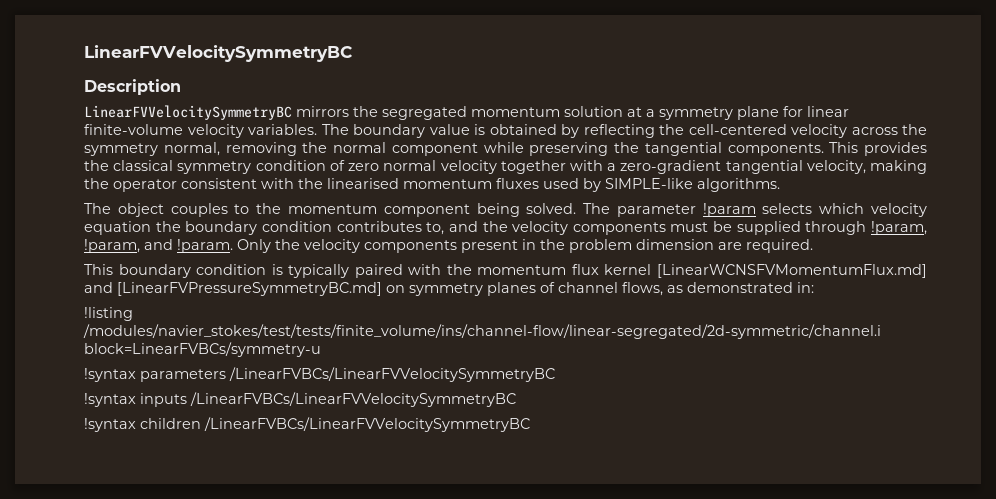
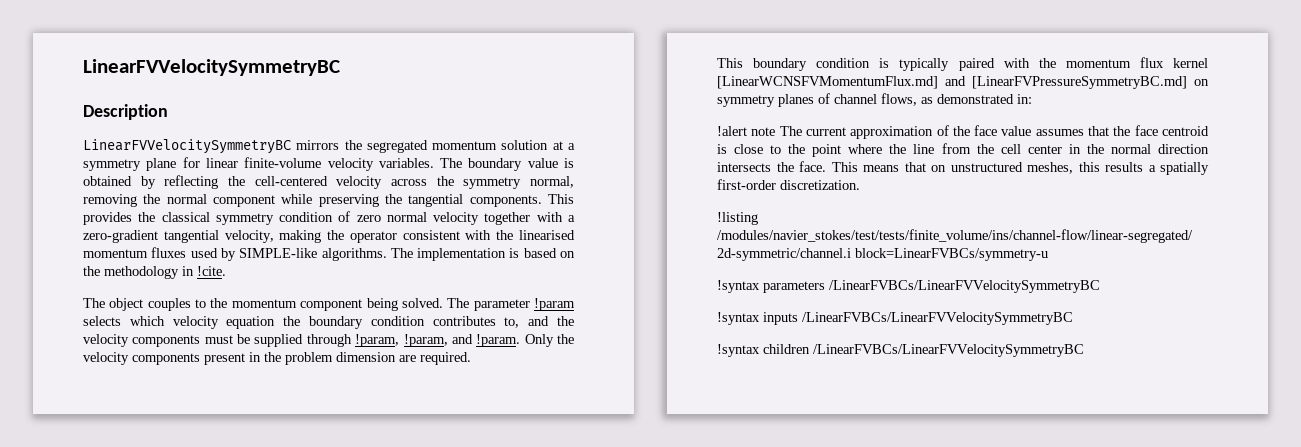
(780, 185) none -> [390,248,575,261] [83,266,226,279] The implementation is based on the methodology in !cite.
(814, 287) none -> [717,125,1209,139] [717,143,1209,157] [717,161,1209,175] [717,179,860,190] // !alert note The current approximation of the face value assumes that the face centroid is close to the point where the line from the cell center in the normal direction intersects the face. This means that on unstructured meshes, this results a spatially first-order discretization.

